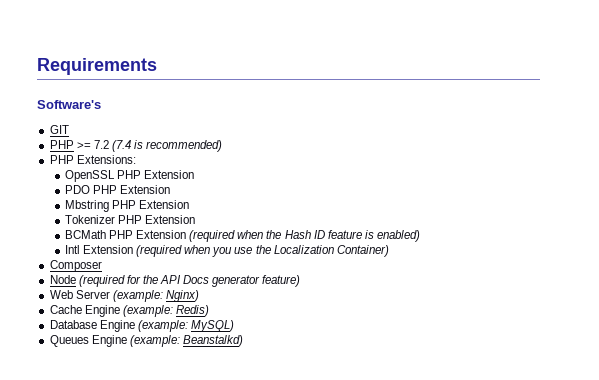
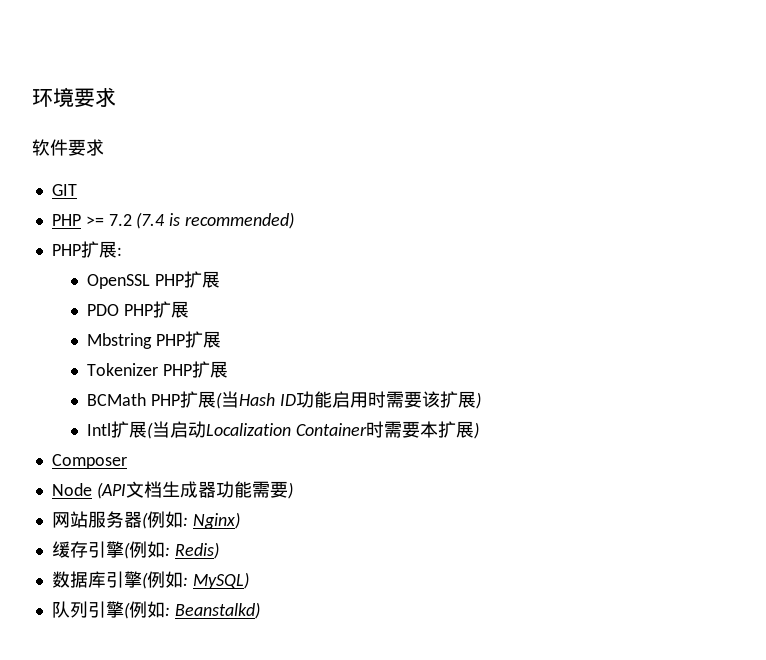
[37,58,157,75] [37,100,101,109] Requirements // Software's -> [32,87,116,107] [32,139,104,156] 环境要求 // 软件要求
[76,155,136,164] Extensions: -> [80,241,122,258] 扩展:
[144,170,195,179] Extension -> [183,271,220,288] 扩展
[120,185,171,194] Extension -> [152,301,189,318] 扩展
[139,200,190,209] Extension -> [184,331,221,348] 扩展
[145,215,196,224] Extension -> [191,361,228,378] 扩展
[136,230,420,242] [64,245,389,257] [49,260,102,272] [49,275,301,287] [49,290,199,302] [49,305,209,317] [49,320,234,332] [49,335,180,347] Extension (required when the Hash ID feature is enabled) // Intl Extension (required when you use the Localization Container) // Composer // Node (required for the API Docs generator feature) // Web Server (example: Nginx) // Cache Engine (example: Redis) // Database Engine (example: MySQL) // Queues Engine (example: -> [179,391,481,409] [86,421,479,439] [51,454,127,469] [51,481,293,499] [51,511,240,529] [51,541,219,559] [51,571,249,589] [51,601,170,619] 扩展(当Hash ID功能启用时需要该扩展) // Intl扩展(当启动Localization Container时需要本扩展) // Composer // Node (API文档生成器功能需要) // 网站服务器(例如: Nginx) // 缓存引擎(例如: Redis) // 数据库引擎(例如: MySQL) // 队列引擎(例如:

